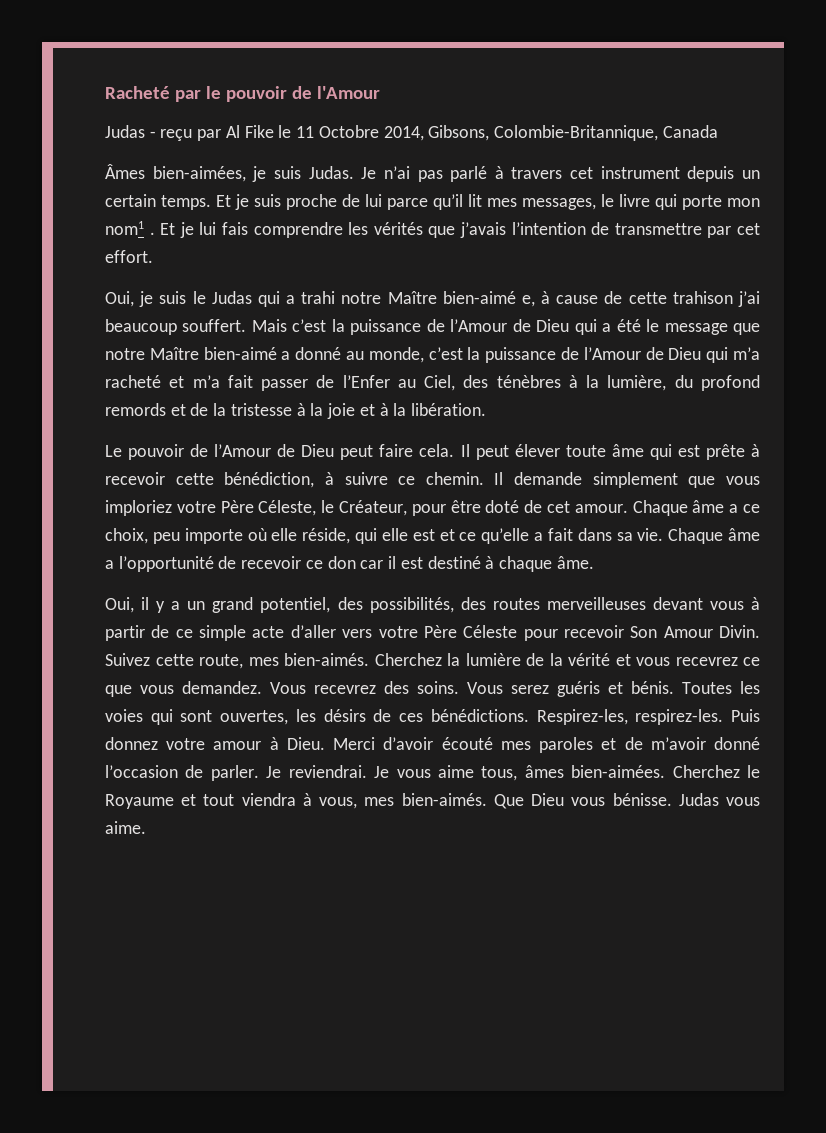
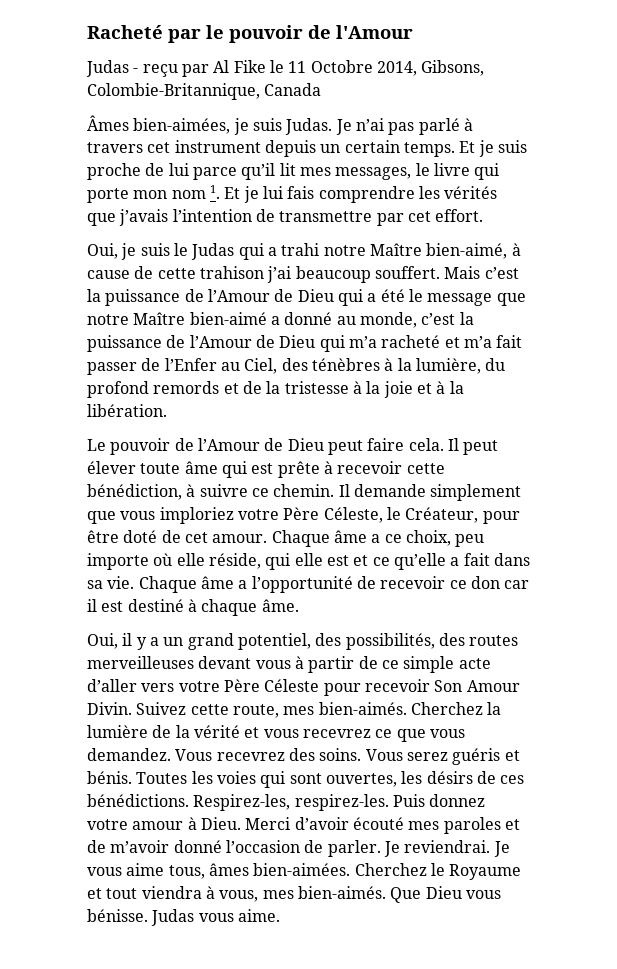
[105,221,155,235] nom1 . -> [171,185,220,199] nom 1.
[442,291,535,307] bien-aimé e, -> [426,243,508,259] bien-aimé,

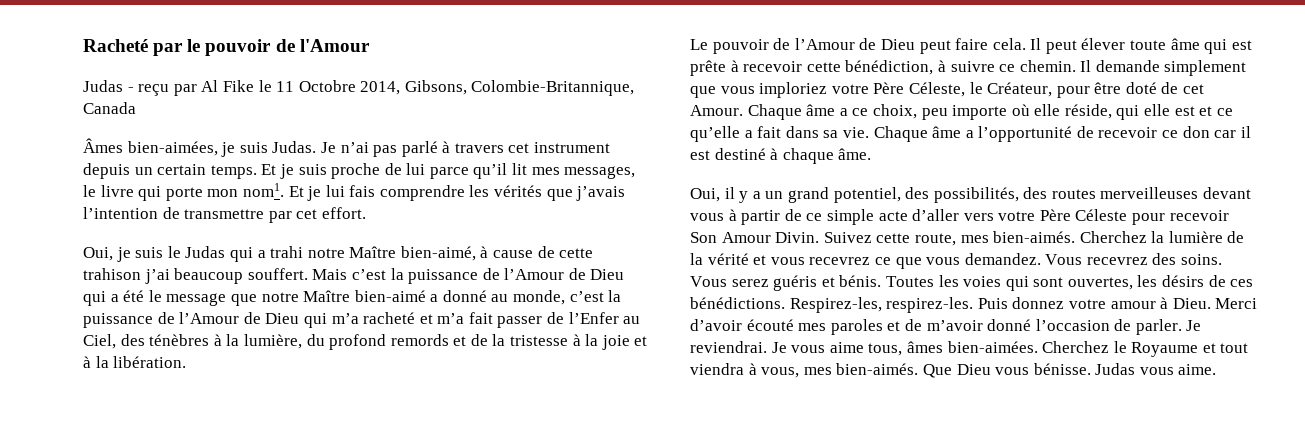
[171,185,220,199] nom 1. -> [242,183,284,197] nom1.
[212,534,268,543] amour. -> [690,105,743,116] Amour.

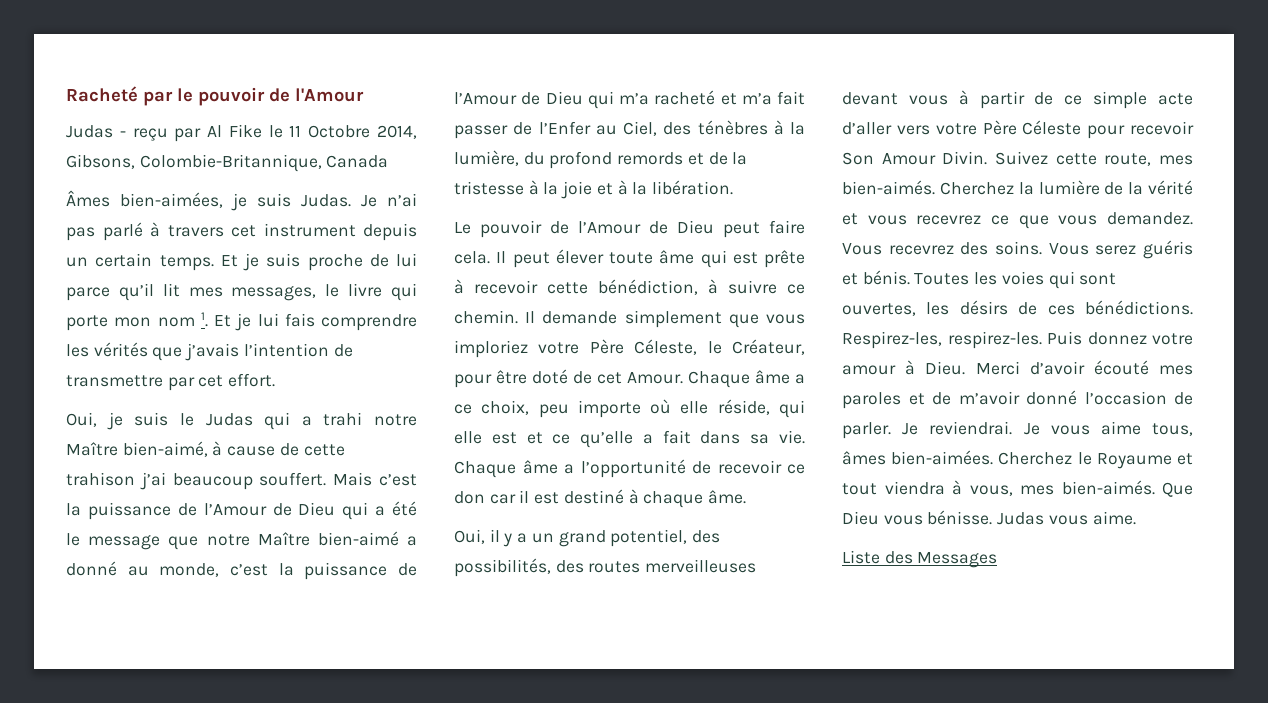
[242,183,284,197] nom1. -> [157,312,208,327] nom 1.
(1217, 369) none -> [842,550,998,568] // Liste des Messages

